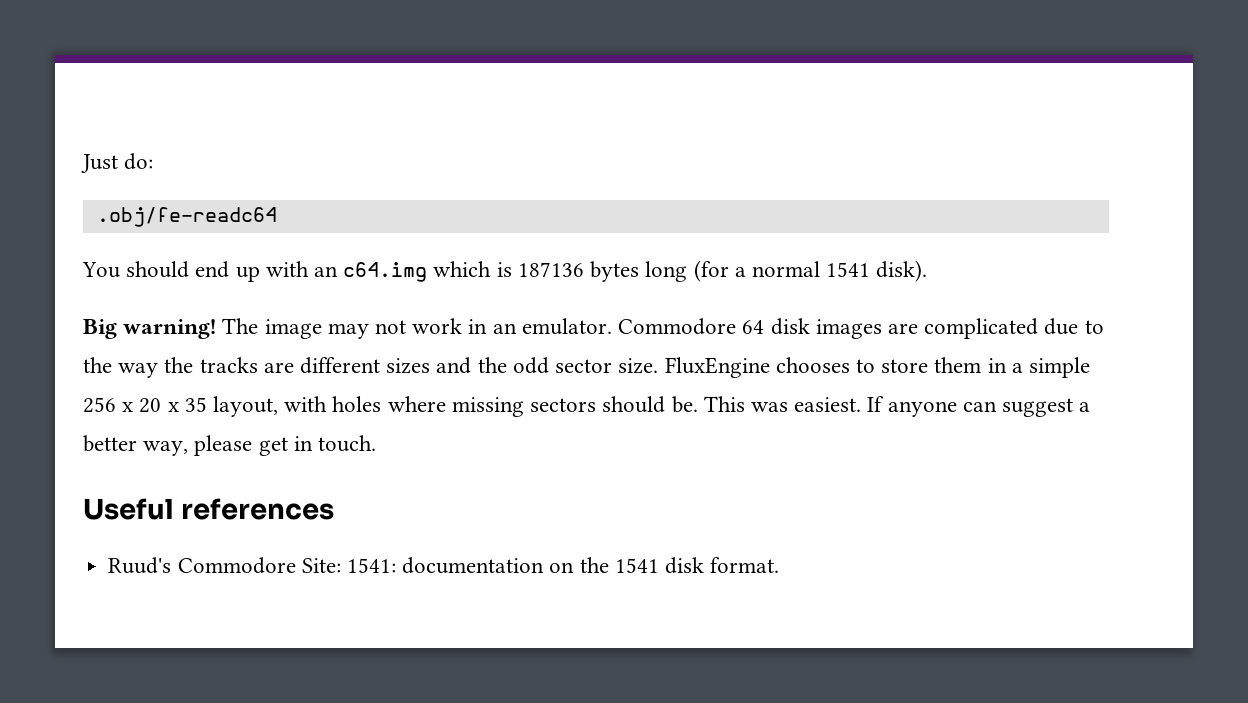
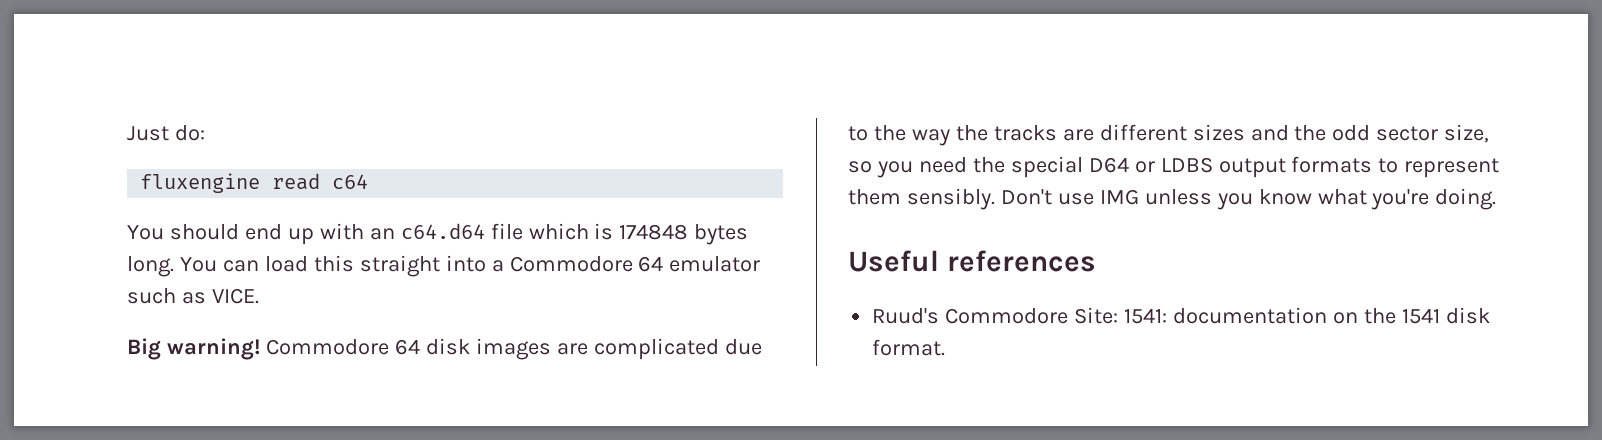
[96,207,277,227] .obj/fe-readc64 -> [140,173,369,193] fluxengine read c64
[343,260,928,282] [83,318,612,339] c64.img which is 187136 bytes long (for a normal 1541 disk). // Big warning! The image may not work in an emulator. -> [400,223,749,245] [127,255,761,277] [127,288,259,304] [127,338,260,360] c64.d64 file which is 174848 bytes long. You can load this straight into a Commodore 64 emulator such as VICE. // Big warning!
[618,357,1090,378] [83,396,1091,417] [83,435,377,456] size. FluxEngine chooses to store them in a simple 256 x 20 x 35 layout, with holes where missing sectors should be. This was easiest. If anyone can suggest a better way, please get in touch. -> [1444,124,1490,143] [848,156,1500,178] [848,188,1497,210] size, so you need the special D64 or LDBS output formats to represent them sensibly. Don't use IMG unless you know what you're doing.

